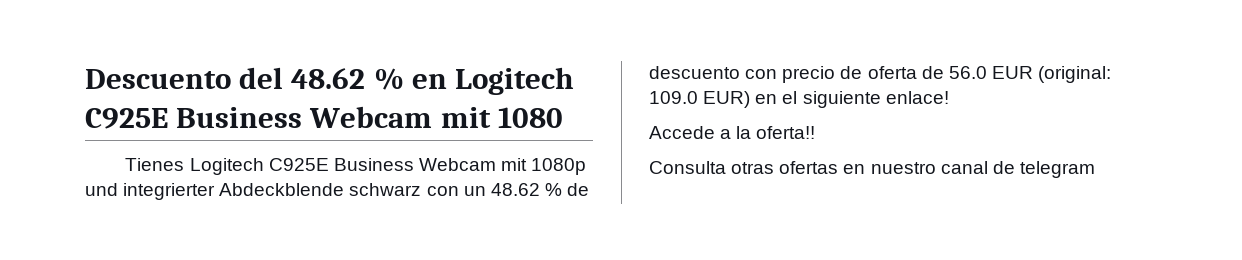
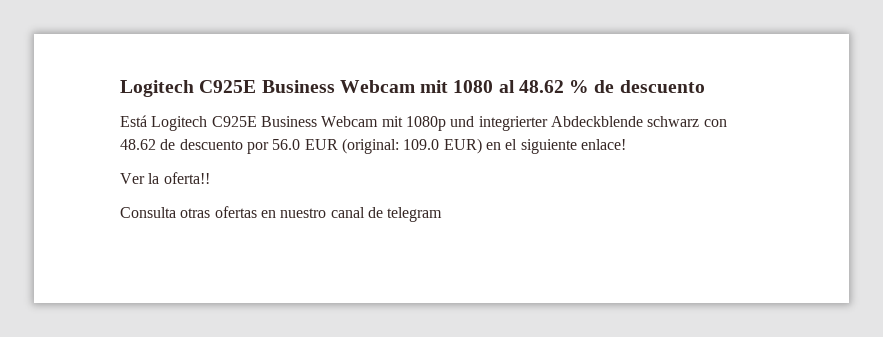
[85,67,447,90] Descuento del 48.62 % en -> (120, 88) none
[125,158,185,171] // Tienes -> [498,80,705,93] [120,115,147,127] al 48.62 % de descuento // Está
[463,183,590,196] [649,66,944,83] un 48.62 % de descuento con precio de oferta de -> [120,139,269,154] 48.62 de descuento por
[649,126,732,139] Accede a -> [120,173,145,184] Ver

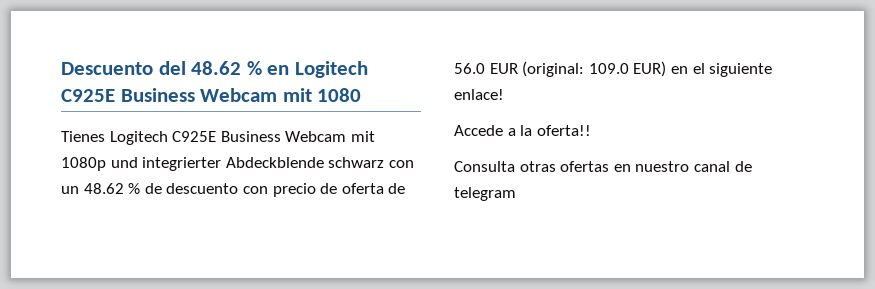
(120, 88) none -> [61,61,290,75] Descuento del 48.62 % en
[498,80,705,93] [120,115,147,127] al 48.62 % de descuento // Está -> [61,131,105,142] // Tienes
[120,139,269,154] 48.62 de descuento por -> [61,183,406,197] un 48.62 % de descuento con precio de oferta de
[120,173,145,184] Ver -> [454,125,516,136] Accede a

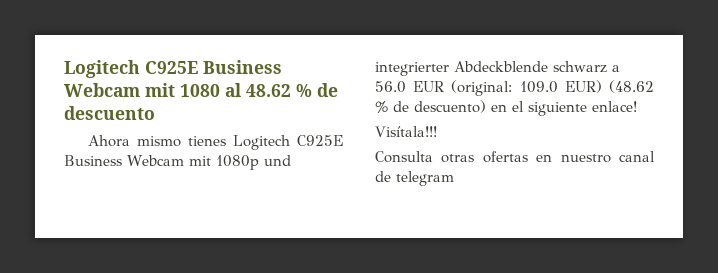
[61,61,290,75] Descuento del 48.62 % en -> (64, 69) none
[61,131,105,142] // Tienes -> [225,83,338,97] [64,106,155,120] [88,135,227,147] al 48.62 % de descuento // Ahora mismo tienes
[388,160,414,168] [61,183,406,197] con un 48.62 % de descuento con precio de oferta de -> [612,65,620,72] a
(667, 69) none -> [609,80,654,93] [375,100,486,113] (48.62 % de descuento)
[454,125,591,136] Accede a la oferta!! -> [375,126,437,137] Visítala!!!

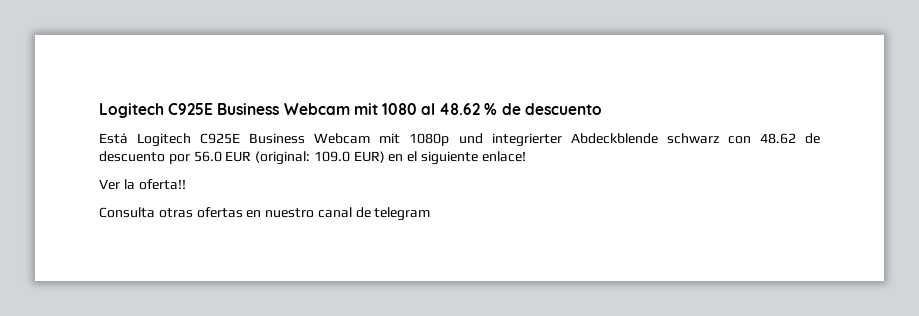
[88,135,227,147] Ahora mismo tienes -> [99,133,128,144] Está
[612,65,620,72] a -> [727,133,821,144] [99,151,190,164] con 48.62 de descuento por
[609,80,654,93] [375,100,486,113] (48.62 % de descuento) -> (385, 157) none
[375,126,437,137] Visítala!!! -> [99,179,186,190] Ver la oferta!!

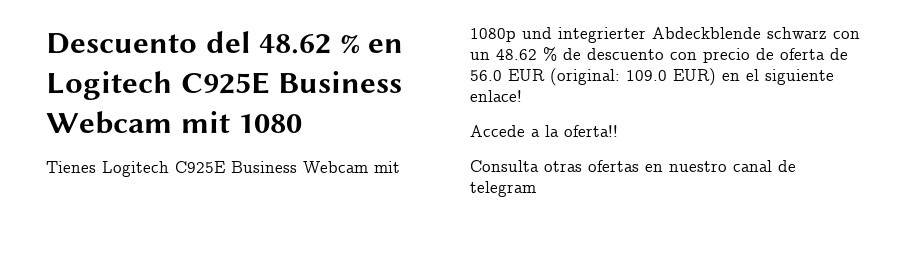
(99, 110) none -> [46,31,404,54] Descuento del 48.62 % en
[421,103,602,115] [99,133,128,144] al 48.62 % de descuento // Está -> [46,161,96,173] // Tienes
[759,133,821,144] [99,151,190,164] 48.62 de descuento por -> [470,47,848,63] un 48.62 % de descuento con precio de oferta de
[99,179,120,190] Ver -> [470,125,540,137] Accede a

